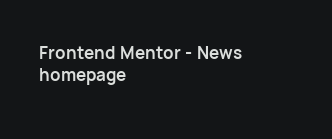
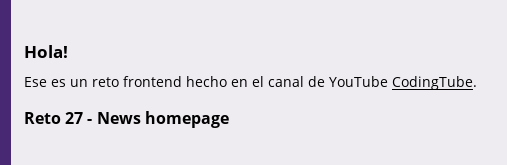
[39,46,181,59] Frontend Mentor -> [24,45,68,58] [24,76,477,90] [24,112,84,124] Hola! // Ese es un reto frontend hecho en el canal de YouTube CodingTube. // Reto 27

